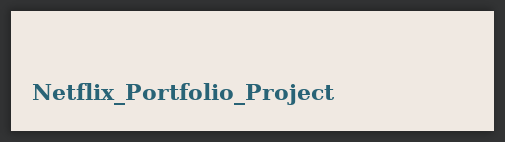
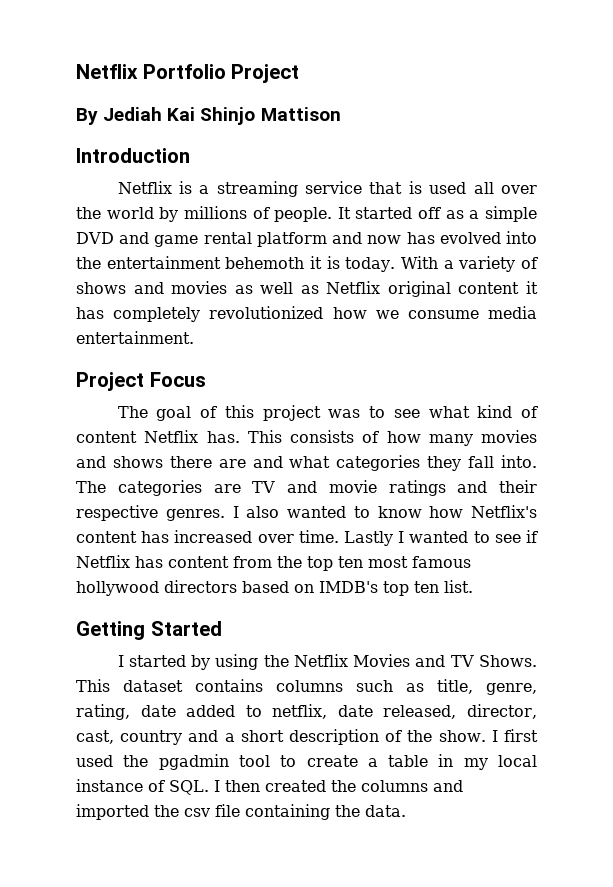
[32,83,335,105] Netflix_Portfolio_Project -> [76,64,300,83] [76,107,341,125] [76,148,190,163] [117,181,537,197] [76,206,537,222] [76,231,537,247] [76,256,538,272] [76,281,538,297] [76,306,537,322] [76,331,194,344] [76,372,206,391] [117,405,538,421] [76,430,537,446] [76,455,537,471] [76,480,537,496] [76,505,537,521] [76,530,538,546] [76,555,471,571] [76,580,473,596] [76,621,222,640] [117,654,538,670] [76,679,537,695] [76,704,538,720] [76,729,539,745] [76,754,537,770] [76,779,463,795] [76,804,406,820] Netflix Portfolio Project // By Jediah Kai Shinjo Mattison // Introduction // Netflix is a streaming service that is used all over the world by millions of people. It started off as a simple DVD and game rental platform and now has evolved into the entertainment behemoth it is today. With a variety of shows and movies as well as Netflix original content it has completely revolutionized how we consume media entertainment. // Project Focus // The goal of this project was to see what kind of content Netflix has. This consists of how many movies and shows there are and what categories they fall into. The categories are TV and movie ratings and their respective genres. I also wanted to know how Netflix's content has increased over time. Lastly I wanted to see if Netflix has content from the top ten most famous hollywood directors based on IMDB's top ten list. // Getting Started // I started by using the Netflix Movies and TV Shows. This dataset contains columns such as title, genre, rating, date added to netflix, date released, director, cast, country and a short description of the show. I first used the pgadmin tool to create a table in my local instance of SQL. I then created the columns and imported the csv file containing the data.

